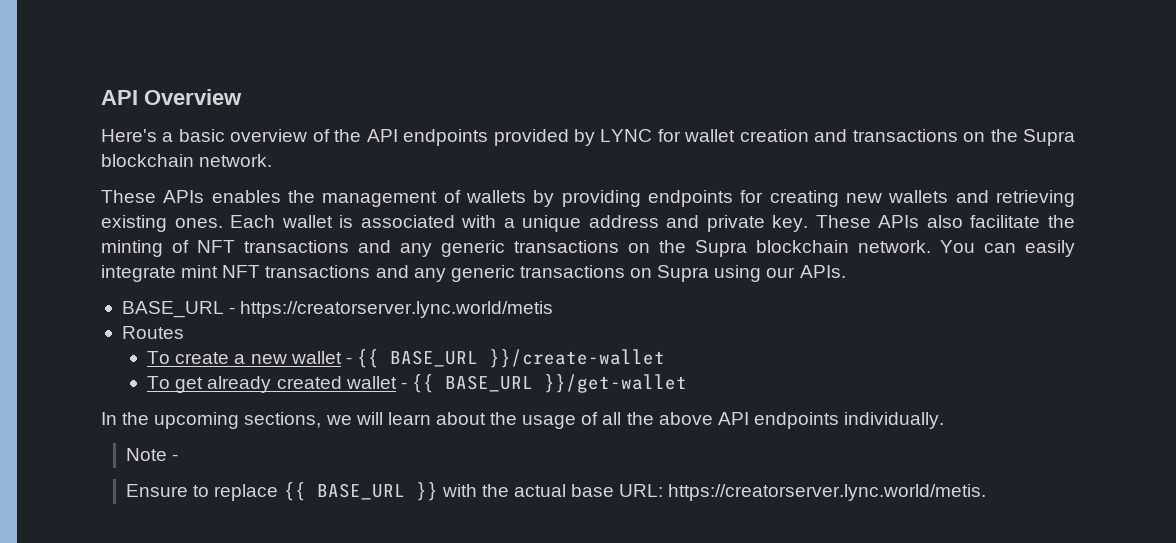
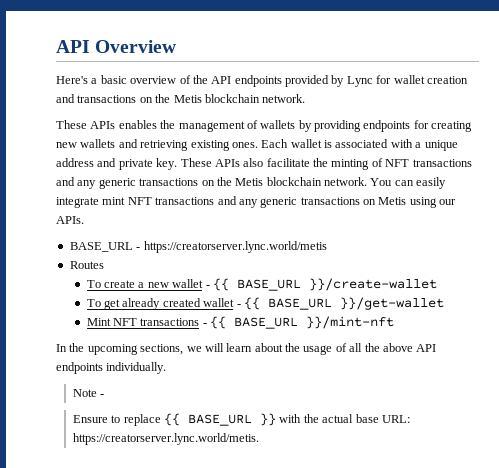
[600,129,653,142] LYNC -> [346,76,373,87] Lync
[1023,129,1076,146] Supra -> [173,95,202,103] Metis
[695,240,747,257] Supra -> [235,178,264,186] Metis
[657,265,710,282] Supra -> [378,197,407,205] Metis
(687, 383) none -> [86,316,395,329] // Mint NFT transactions - {{ BASE_URL }}/mint-nft

